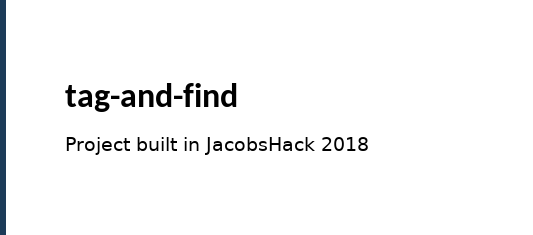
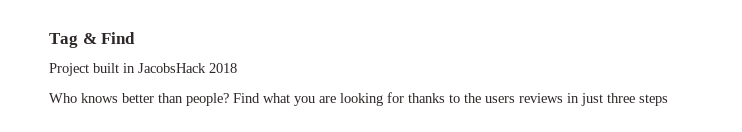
[65,83,238,112] tag-and-find -> [49,32,136,48] Tag & Find
(369, 144) none -> [49,92,668,106] // Who knows better than people? Find what you are looking for thanks to the users reviews in just three steps

